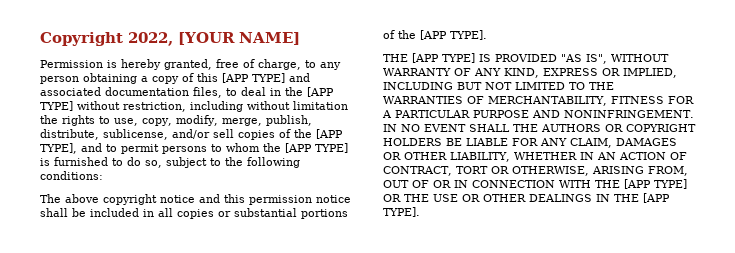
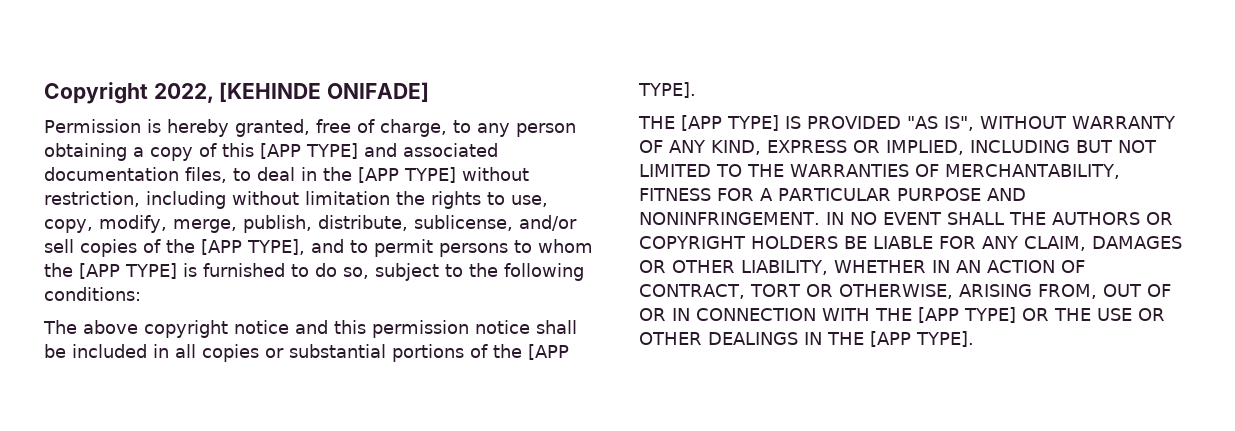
[178,32,300,45] [YOUR NAME] -> [219,82,430,102] [KEHINDE ONIFADE]

